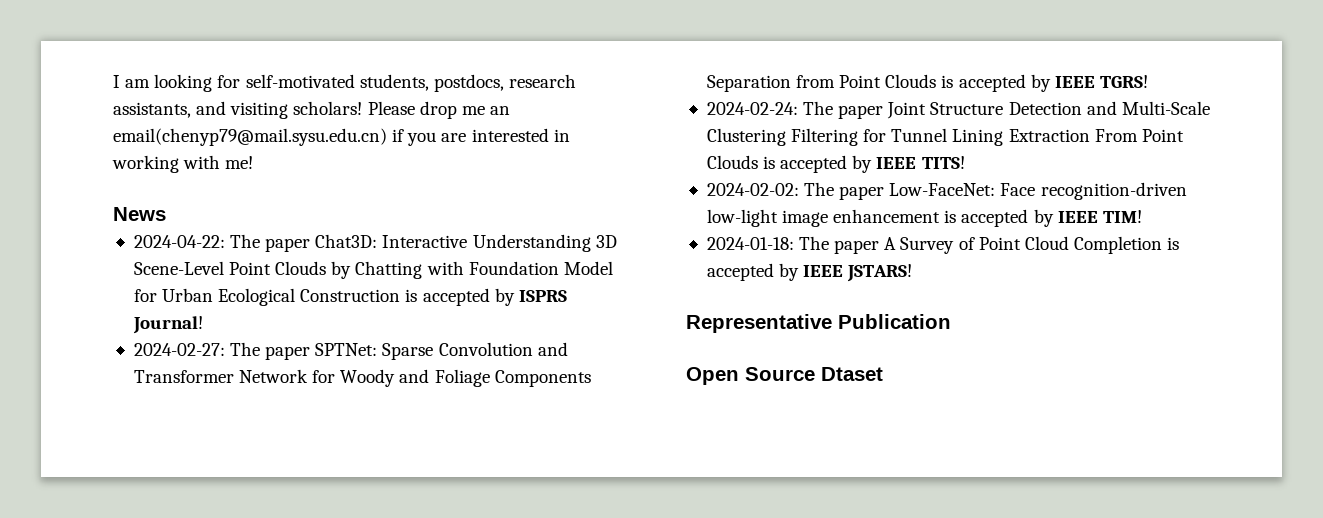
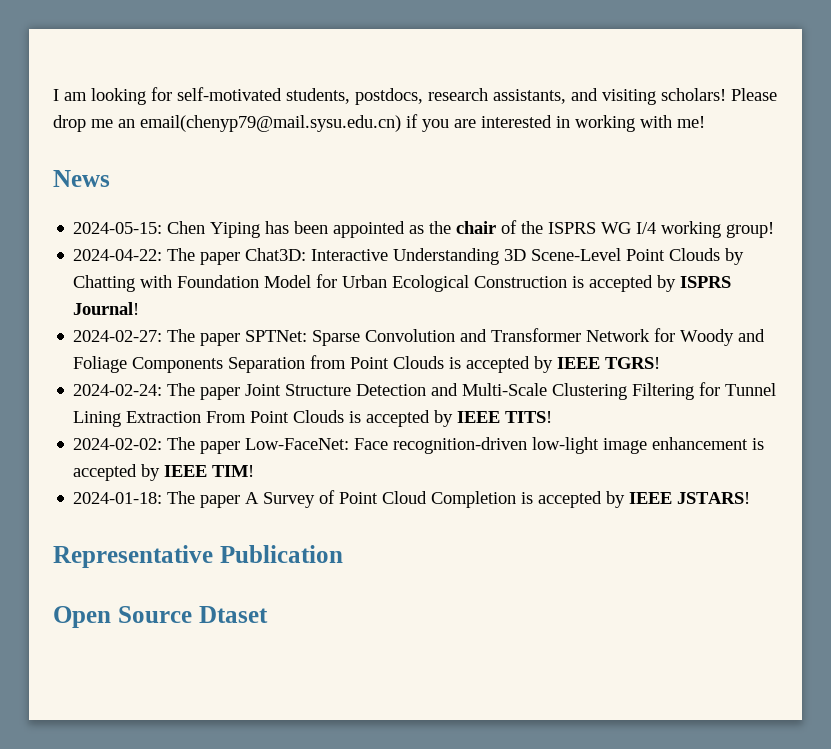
(166, 214) none -> [73,220,775,238] // 2024-05-15: Chen Yiping has been appointed as the chair of the ISPRS WG I/4 working group!

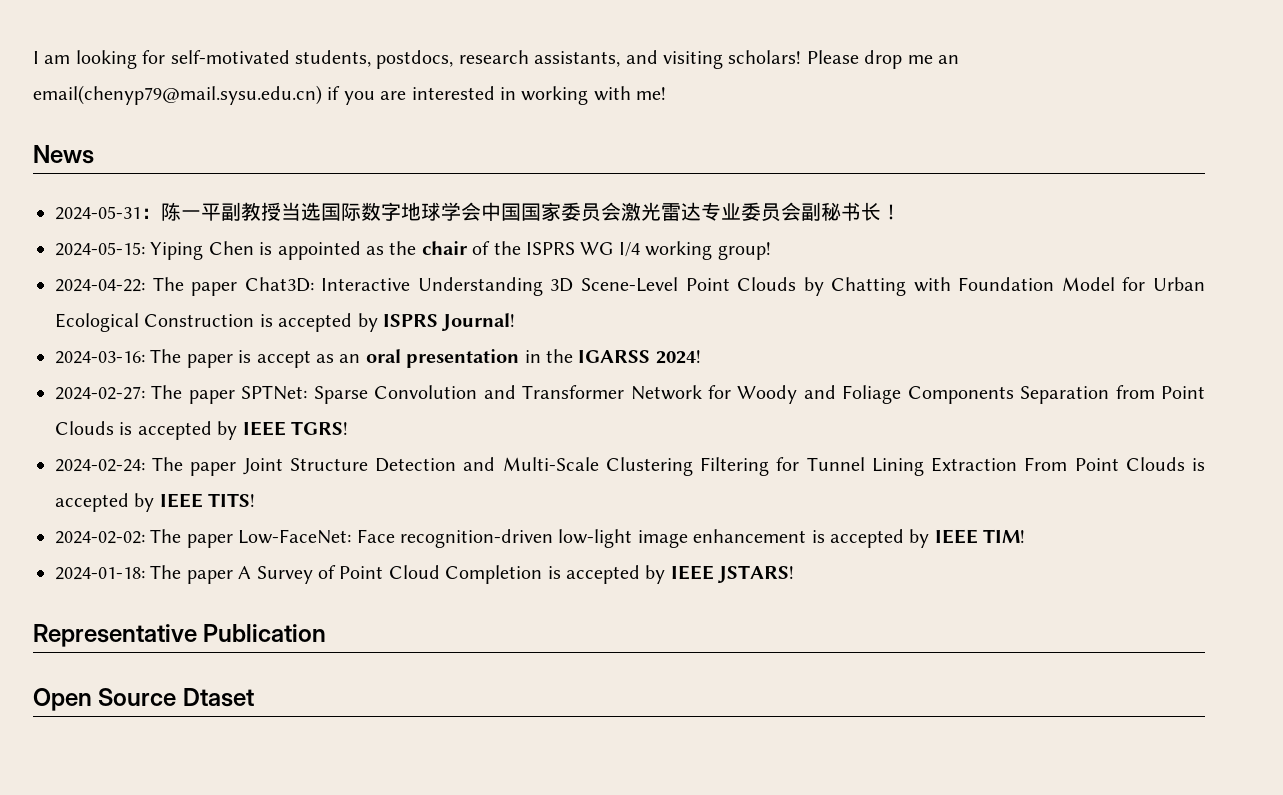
[73,221,329,238] 2024-05-15: Chen Yiping has been -> [55,202,901,222] [55,241,273,260] 2024-05-31：陈一平副教授当选国际数字地球学会中国国家委员会激光雷达专业委员会副秘书长！ // 2024-05-15: Yiping Chen is
(140, 308) none -> [55,349,701,368] // 2024-03-16: The paper is accept as an oral presentation in the IGARSS 2024!

